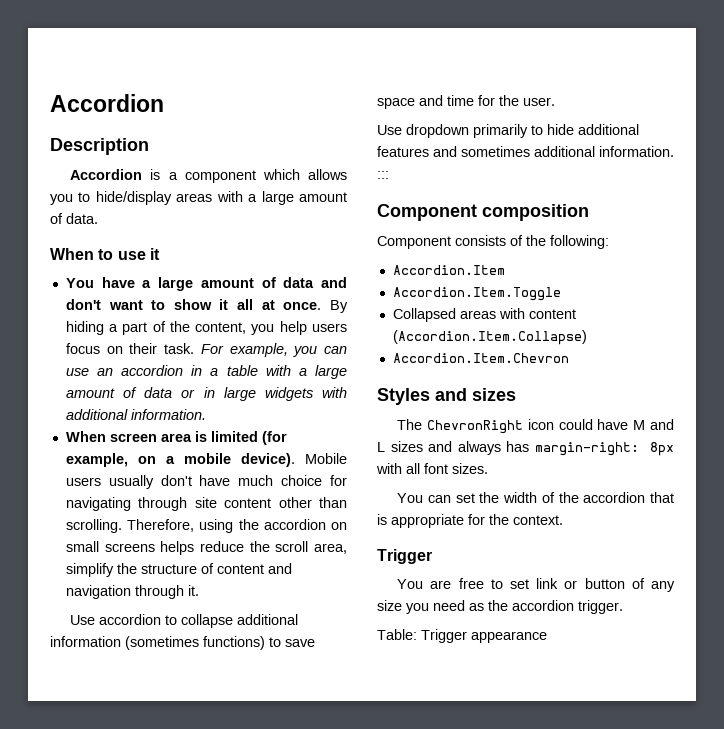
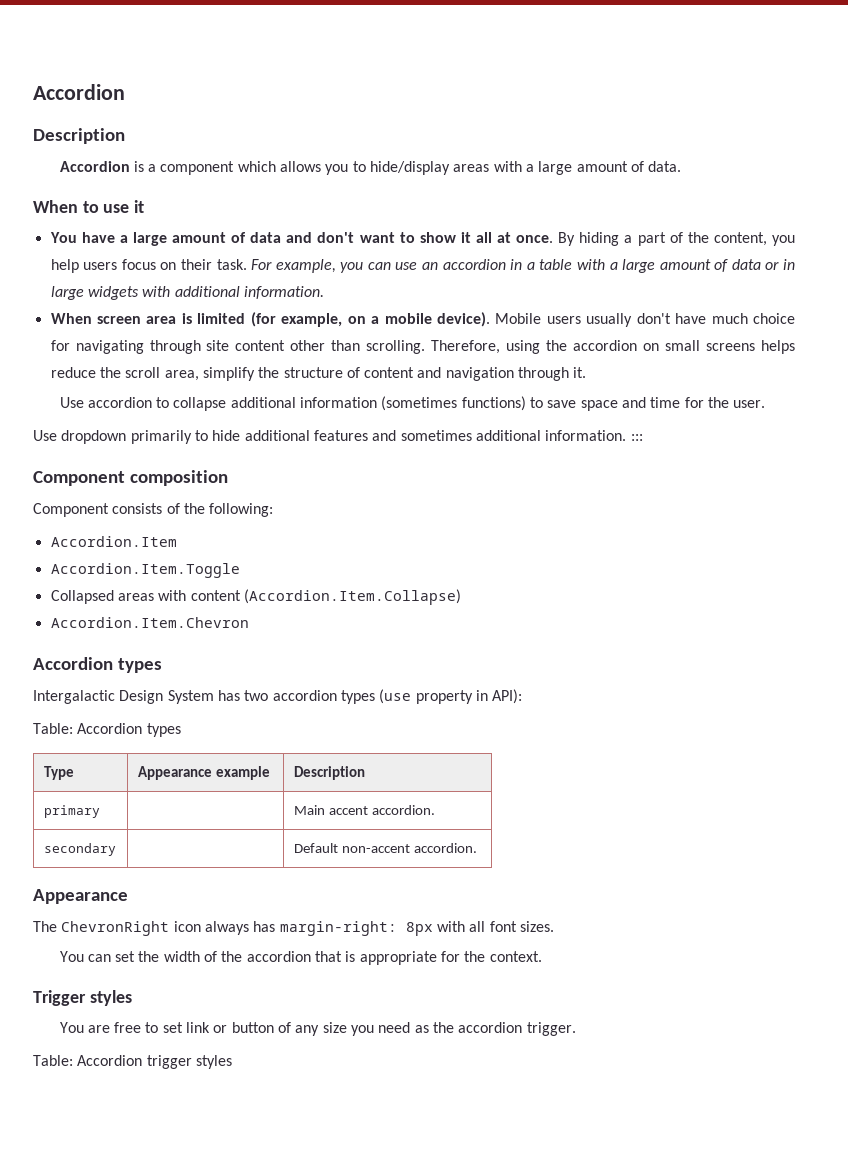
[377,388,516,405] [397,419,674,434] [377,441,453,452] Styles and sizes // The ChevronRight icon could have M and L sizes and -> [33,657,162,673] [33,689,523,704] [33,723,181,737] [43,766,74,780] [137,766,270,780] [293,766,365,780] [43,805,100,818] [293,805,435,815] [43,843,116,856] [293,843,477,853] [33,889,128,904] [33,921,201,936] Accordion types // Intergalactic Design System has two accordion types (use property in API): // Table: Accordion types // Type | Appearance example | Description // primary | | Main accent accordion. // secondary | | Default non-accent accordion. // Appearance // The ChevronRight icon
(432, 556) none -> [89,990,132,1006] styles
[421,629,547,643] Trigger appearance -> [77,1055,232,1069] Accordion trigger styles

